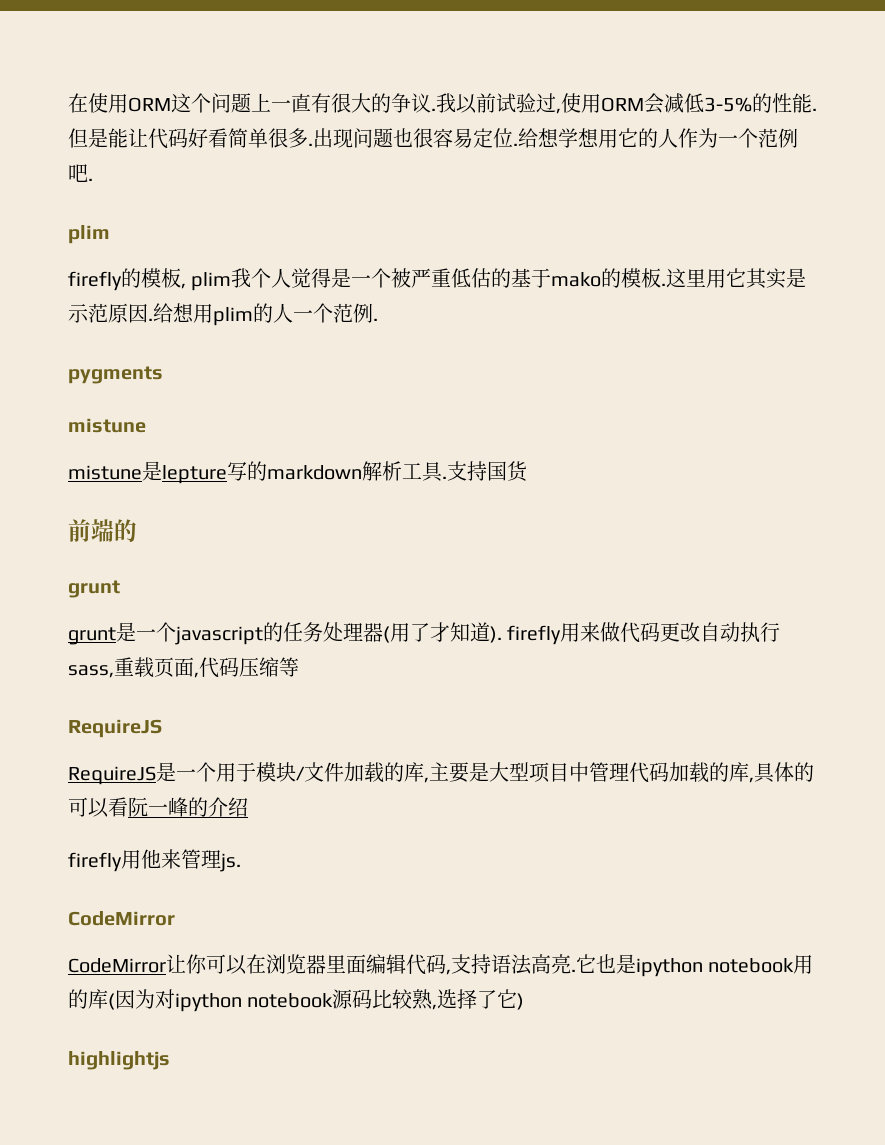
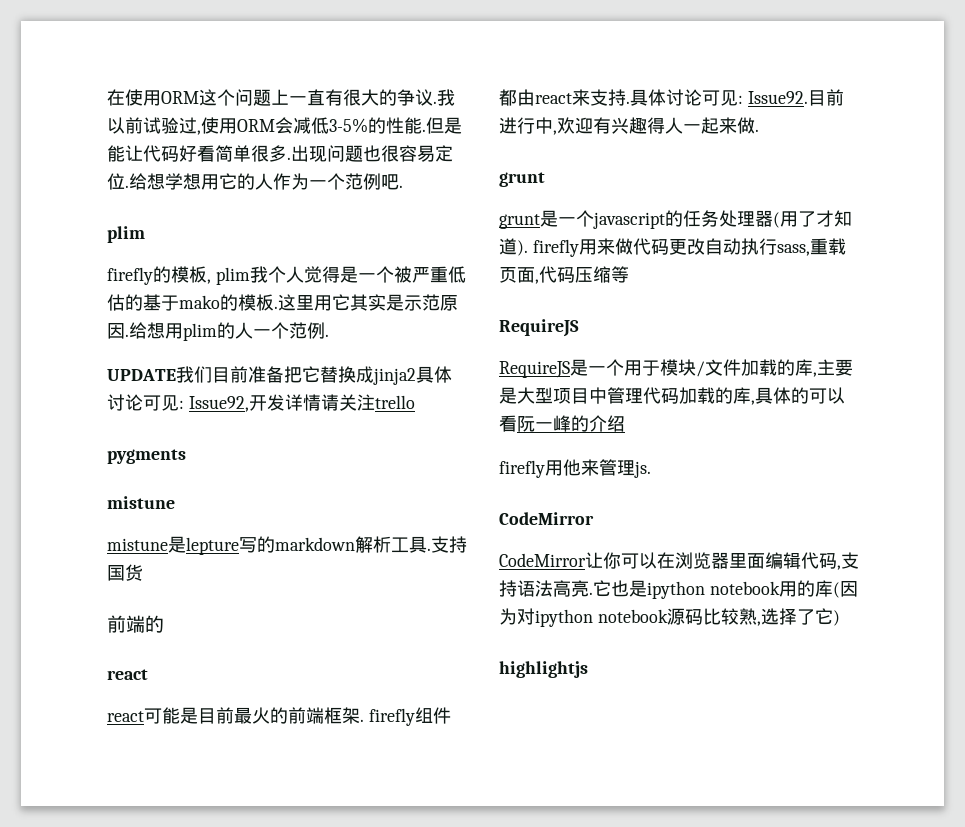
(378, 319) none -> [107,366,452,385] [107,394,415,412] // UPDATE我们目前准备把它替换成jinja2具体讨论可见: Issue92,开发详情请关注trello
(137, 530) none -> [107,669,148,680] [107,707,451,726] [499,89,844,106] [499,117,759,135] // react // react可能是目前最火的前端框架. firefly组件都由react来支持.具体讨论可见: Issue92.目前进行中,欢迎有兴趣得人一起来做.

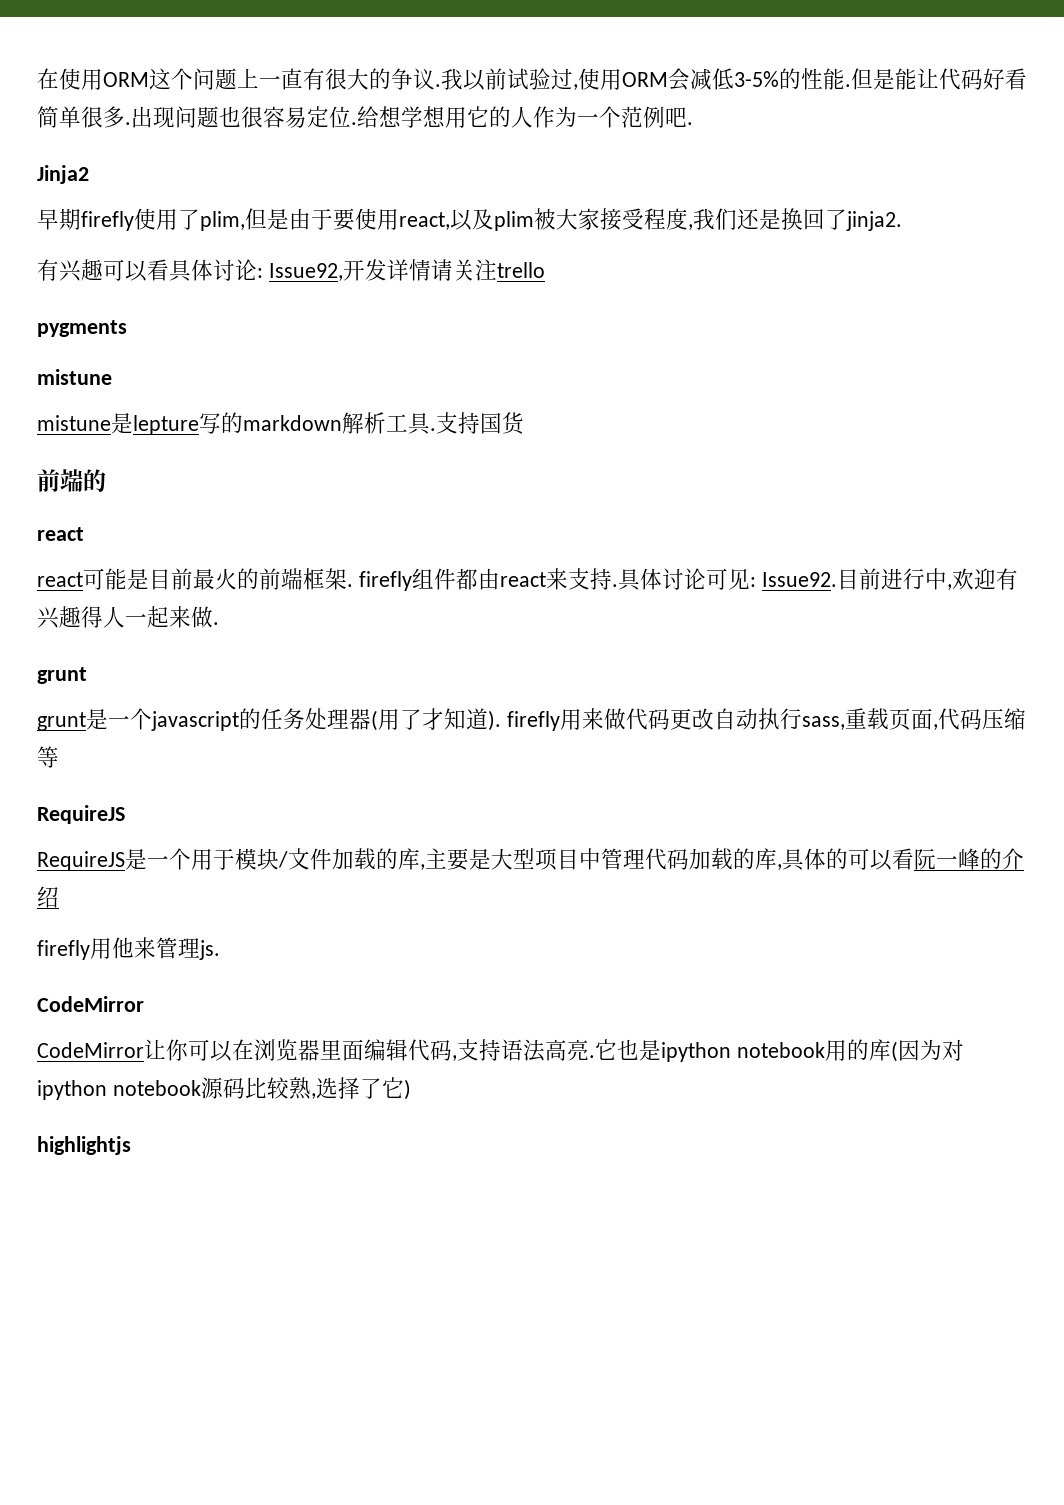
[107,226,145,243] [107,266,466,285] [107,294,458,311] [107,322,329,341] [107,366,452,385] [107,394,179,411] plim // firefly的模板, plim我个人觉得是一个被严重低估的基于mako的模板.这里用它其实是示范原因.给想用plim的人一个范例. // UPDATE我们目前准备把它替换成jinja2具体讨论可见 -> [37,165,89,184] [37,208,902,231] [37,259,257,282] Jinja2 // 早期firefly使用了plim,但是由于要使用react,以及plim被大家接受程度,我们还是换回了jinja2. // 有兴趣可以看具体讨论

